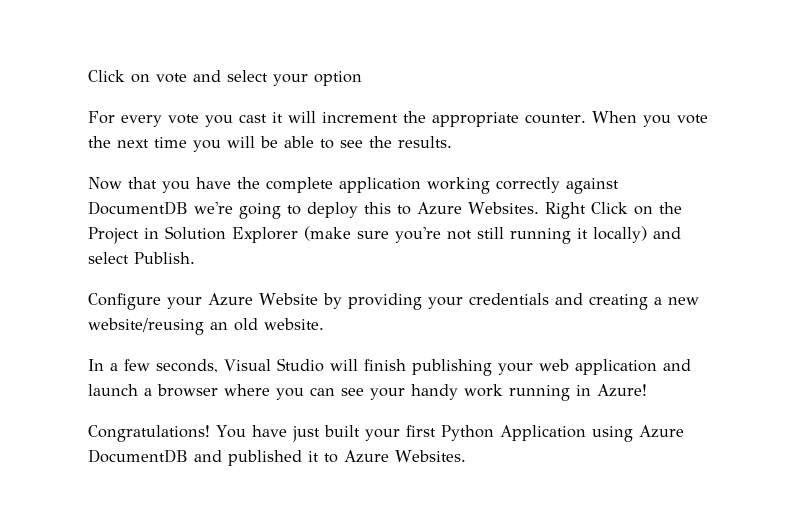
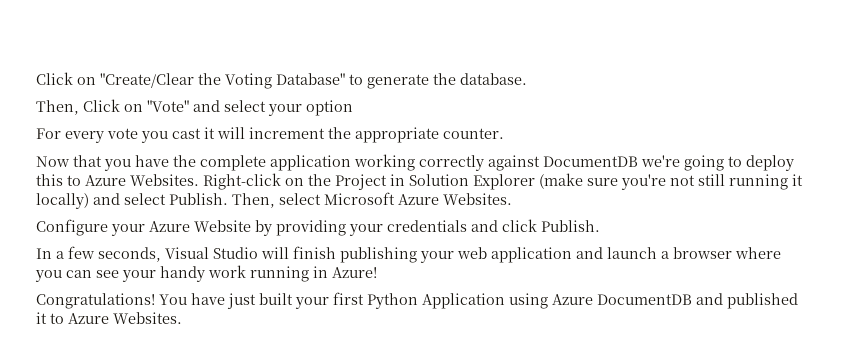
[88,70,187,83] Click on vote -> [36,72,527,89] [36,99,189,115] Click on "Create/Clear the Voting Database" to generate the database. // Then, Click on "Vote"
[591,111,708,127] [88,136,452,152] When you vote the next time you will be able to see the results. -> (504, 133) none
[544,202,628,219] Right Click -> [203,173,281,190] Right-click
(195, 258) none -> [232,192,512,208] Then, select Microsoft Azure Websites.
[588,294,699,310] [88,318,324,335] creating a new website/reusing an old website. -> [502,219,600,232] click Publish.

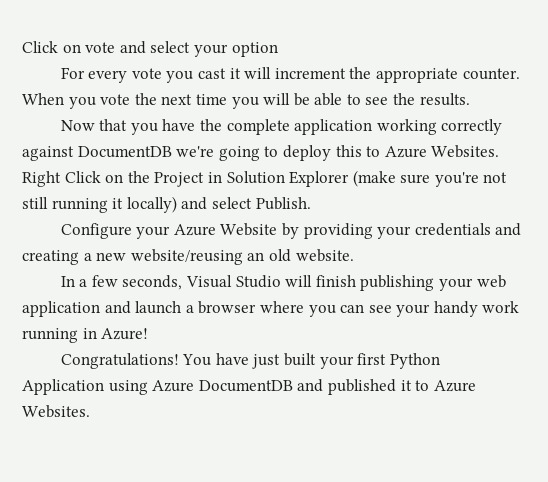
[36,72,527,89] [36,99,189,115] Click on "Create/Clear the Voting Database" to generate the database. // Then, Click on "Vote" -> [22,41,116,53] Click on vote
(504, 133) none -> [22,93,470,109] When you vote the next time you will be able to see the results.
[203,173,281,190] Right-click -> [22,171,101,187] Right Click
[232,192,512,208] Then, select Microsoft Azure Websites. -> (311, 203) none
[502,219,600,232] click Publish. -> [22,249,354,265] creating a new website/reusing an old website.

